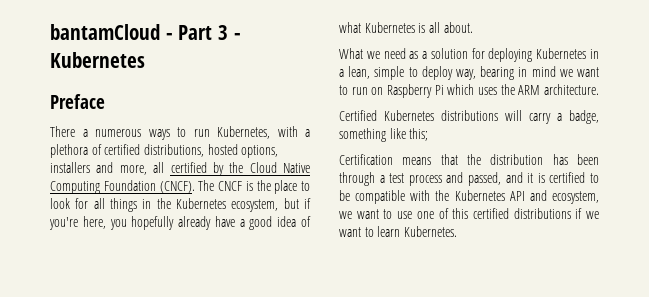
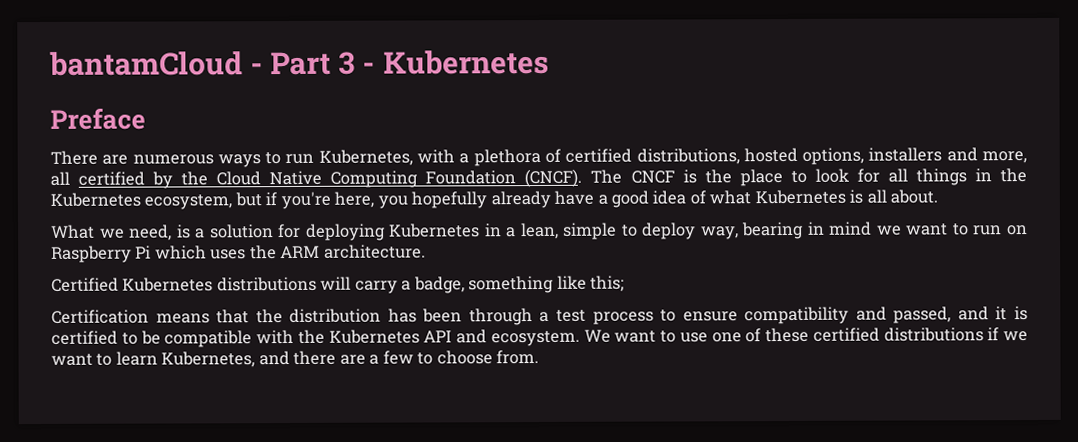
[82,129,88,137] a -> [102,154,129,165] are
[383,48,419,59] need as -> [129,224,191,241] need, is
(442, 180) none -> [660,306,850,325] to ensure compatibility
[552,191,599,204] [339,211,352,219] ecosystem, we -> [490,329,611,347] ecosystem. We
[452,208,469,219] this -> [765,327,809,343] these
[403,226,457,237] Kubernetes. -> [161,349,540,368] Kubernetes, and there are a few to choose from.

